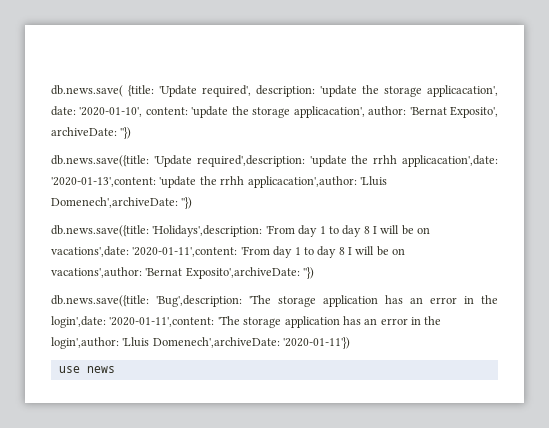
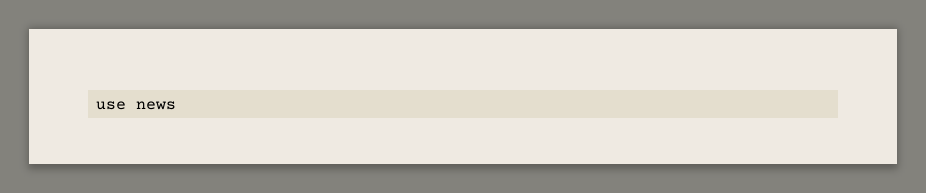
[51,85,498,97] [51,106,499,118] [51,127,132,139] [51,155,498,167] [51,176,387,188] [51,197,193,209] [51,225,431,237] [51,246,406,258] [51,267,315,279] [51,295,498,307] [51,316,442,328] [51,337,351,349] db.news.save( {title: 'Update required', description: 'update the storage applicacation', date: '2020-01-10', content: 'update the storage applicacation', author: 'Bernat Exposito', archiveDate: ''}) // db.news.save({title: 'Update required',description: 'update the rrhh applicacation',date: '2020-01-13',content: 'update the rrhh applicacation',author: 'Lluis Domenech',archiveDate: ''}) // db.news.save({title: 'Holidays',description: 'From day 1 to day 8 I will be on vacations',date: '2020-01-11',content: 'From day 1 to day 8 I will be on vacations',author: 'Bernat Exposito',archiveDate: ''}) // db.news.save({title: 'Bug',description: 'The storage application has an error in the login',date: '2020-01-11',content: 'The storage application has an error in the login',author: 'Lluis Domenech',archiveDate: '2020-01-11'}) // -> (95, 105) none

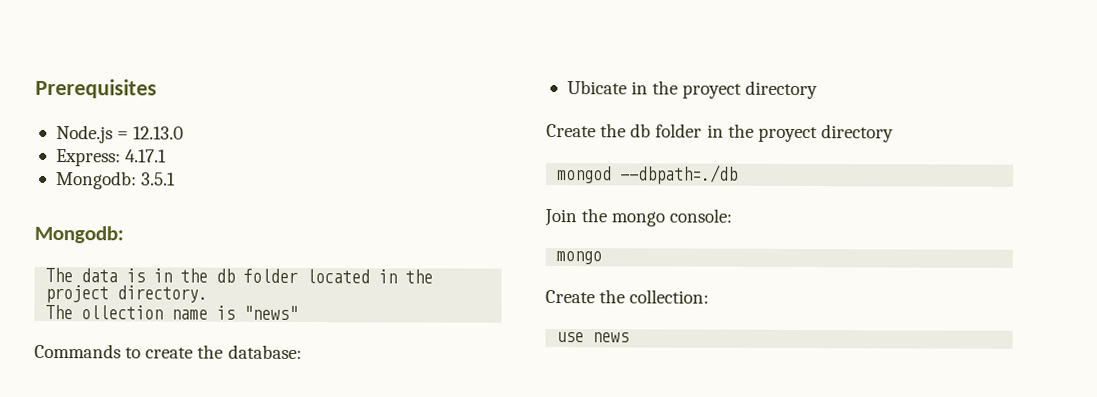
(95, 105) none -> [35,78,157,99] [55,125,185,144] [55,149,168,167] [55,171,177,190] [34,225,124,244] [45,267,434,284] [45,284,209,304] [45,304,299,320] [34,343,302,360] [566,80,819,100] [546,123,894,143] [557,164,739,185] [544,208,733,227] [556,251,603,265] [545,289,710,304] Prerequisites // Node.js = 12.13.0 // Express: 4.17.1 // Mongodb: 3.5.1 // Mongodb: // The data is in the db folder located in the project directory. // The ollection name is "news" // Commands to create the database: // Ubicate in the proyect directory // Create the db folder in the proyect directory // mongod --dbpath=./db // Join the mongo console: // mongo // Create the collection: //

